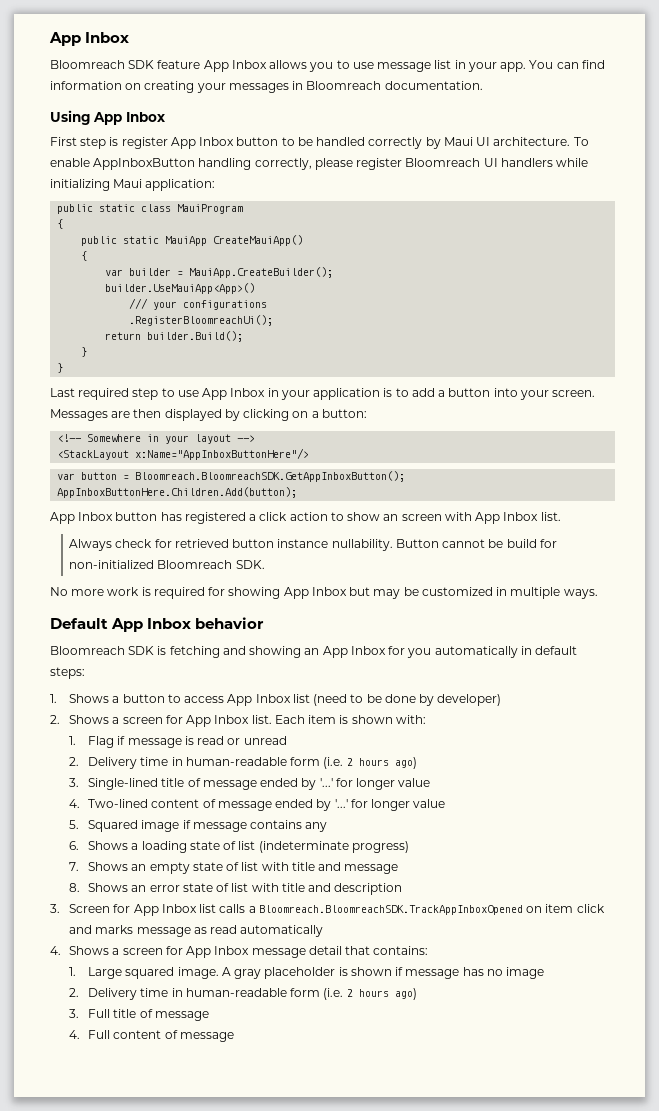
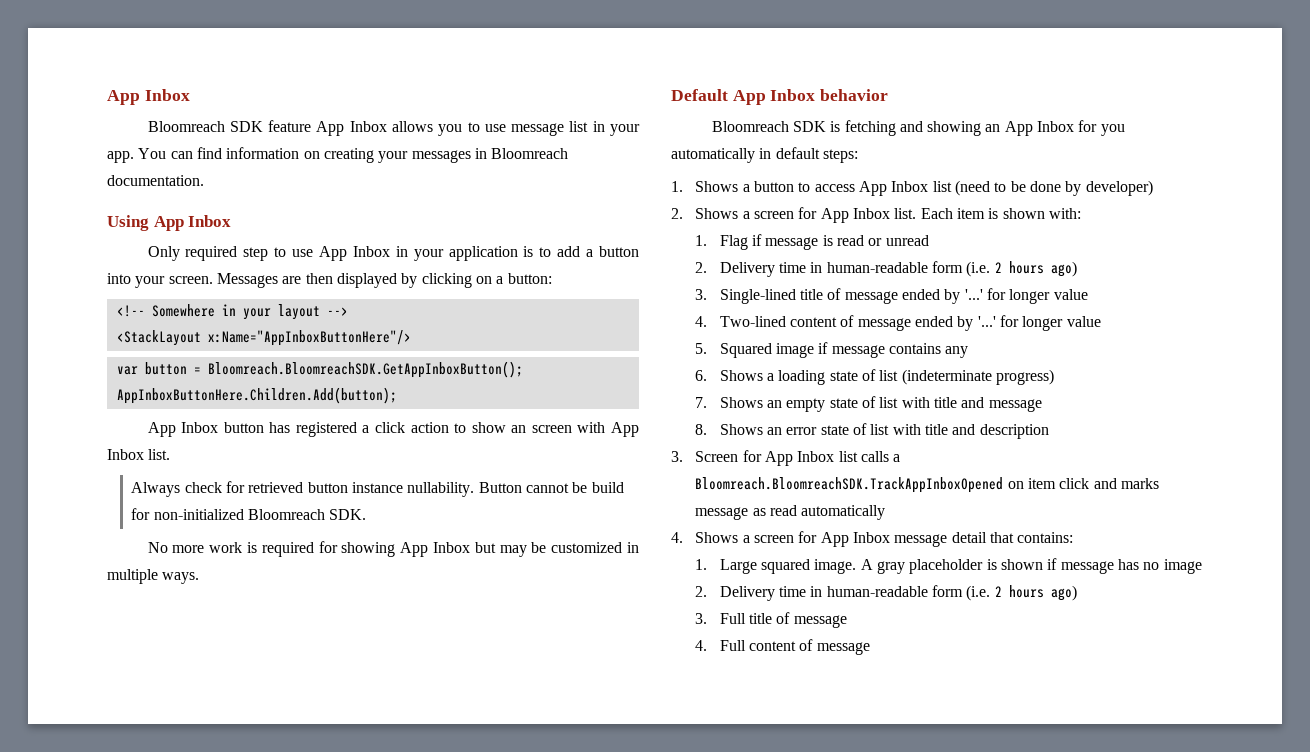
[50,137,589,149] [50,158,589,170] [50,179,216,191] [57,204,244,214] [57,219,64,229] [81,235,304,246] [81,251,88,261] [105,267,334,278] [105,283,256,294] [129,298,268,310] [129,315,274,326] [105,331,244,342] [81,347,88,357] [57,363,64,373] [50,388,75,397] First step is register App Inbox button to be handled correctly by Maui UI architecture. To enable AppInboxButton handling correctly, please register Bloomreach UI handlers while initializing Maui application: // public static class MauiProgram // { // public static MauiApp CreateMauiApp() // { // var builder = MauiApp.CreateBuilder(); // builder.UseMauiApp<App>() // /// your configurations // .RegisterBloomreachUi(); // return builder.Build(); // } // } // Last -> [147,246,180,261] Only

